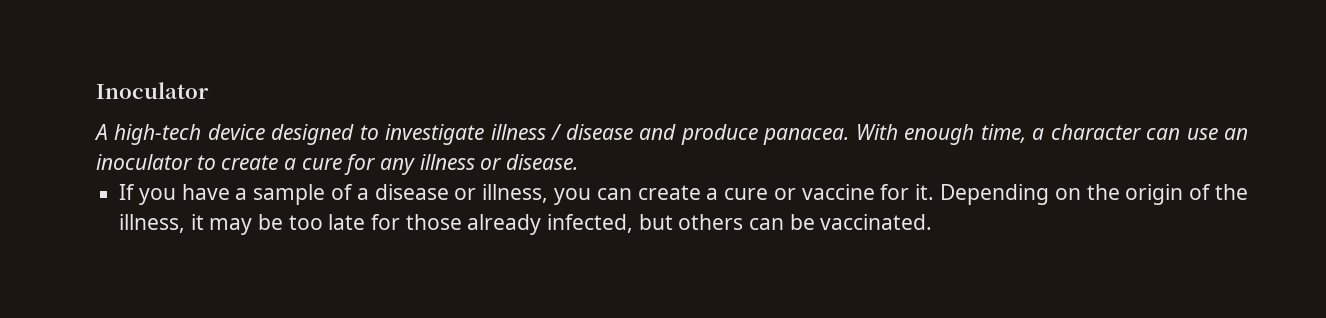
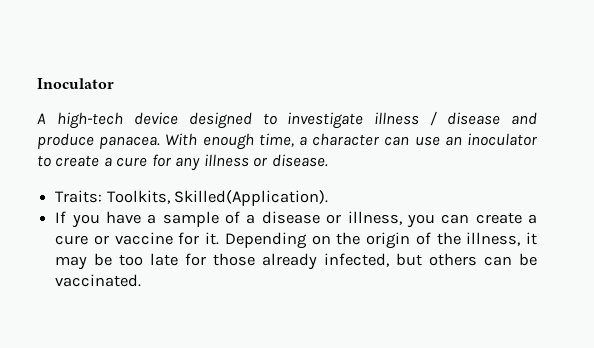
(579, 162) none -> [55,190,329,206] // Traits: Toolkits, Skilled(Application).

